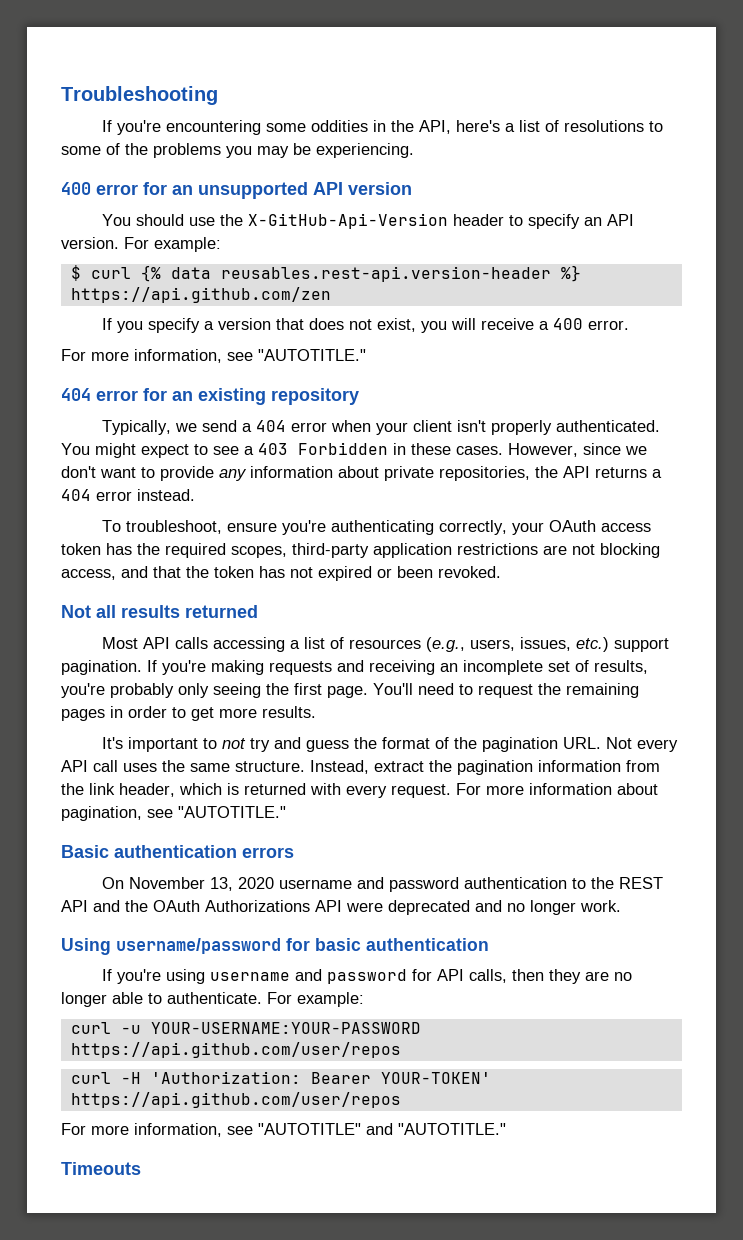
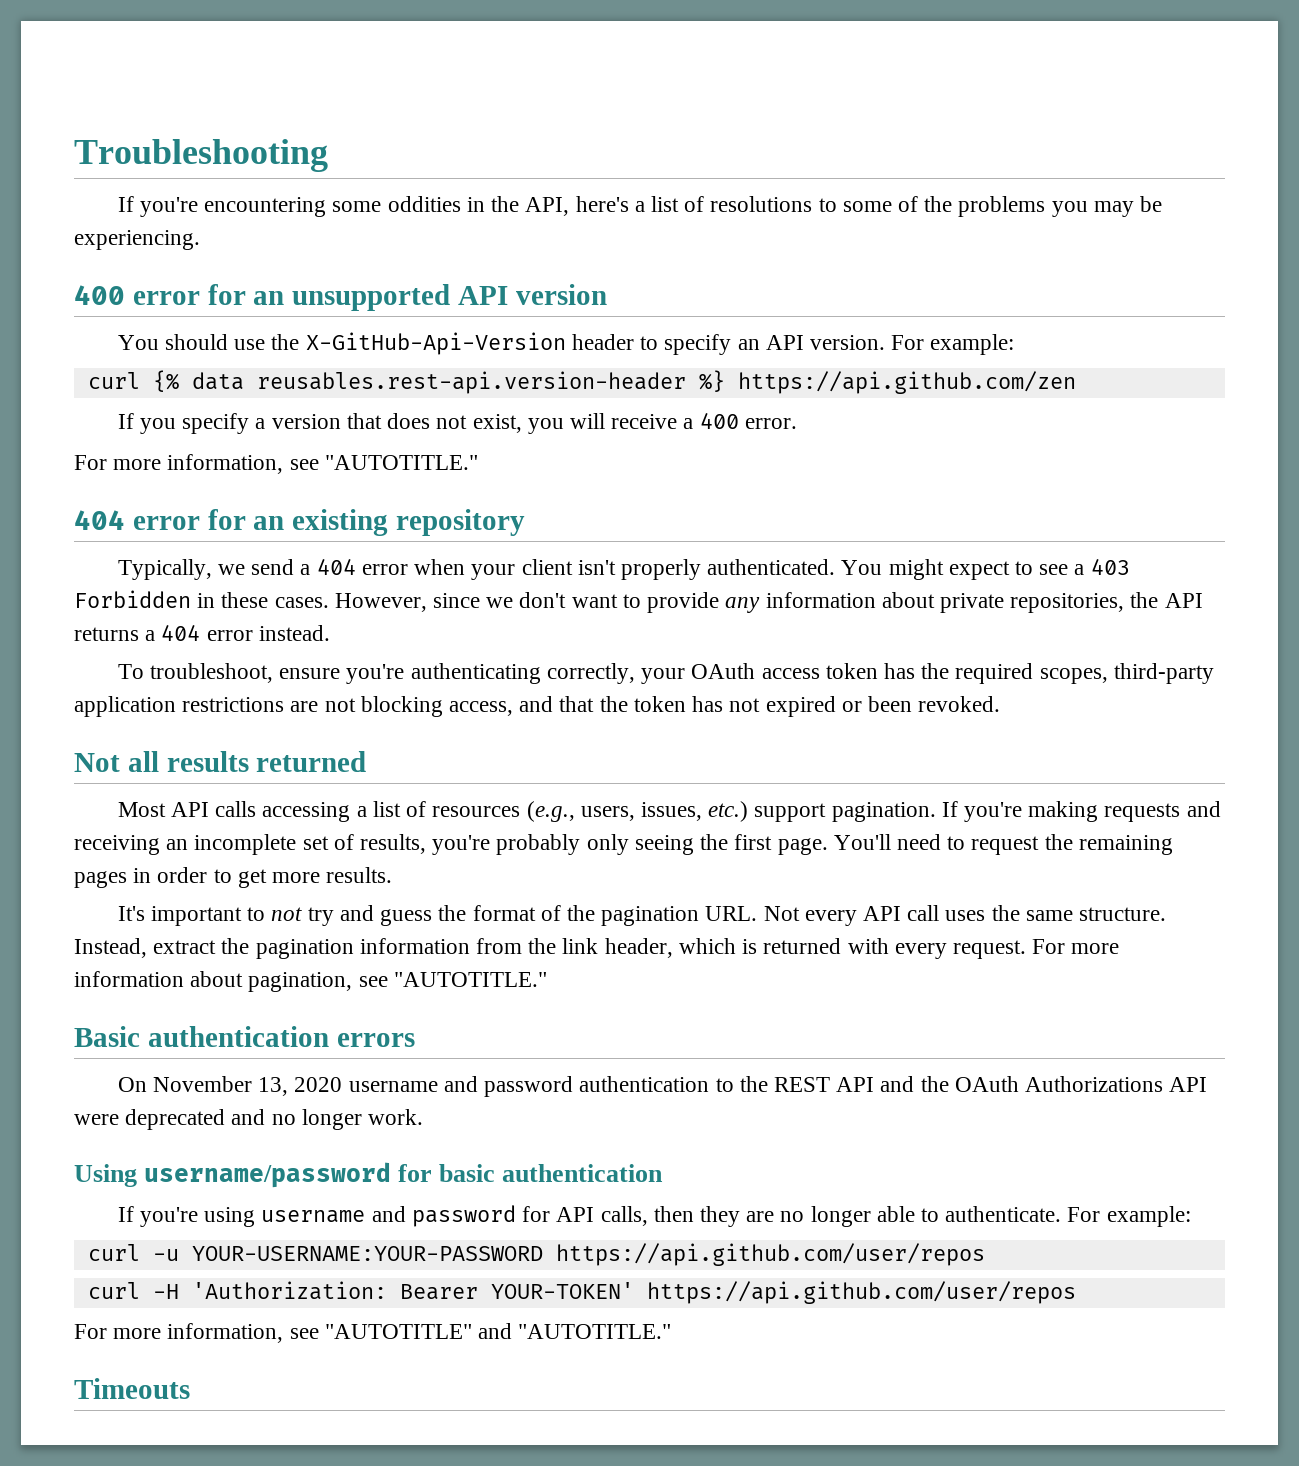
[70,265,81,281] $ -> (1015, 344) none

